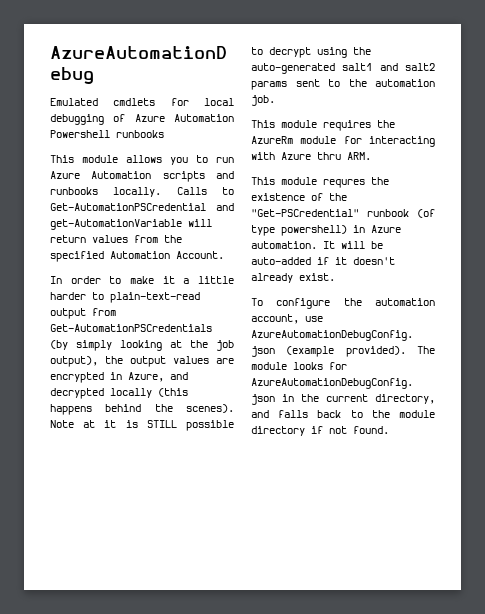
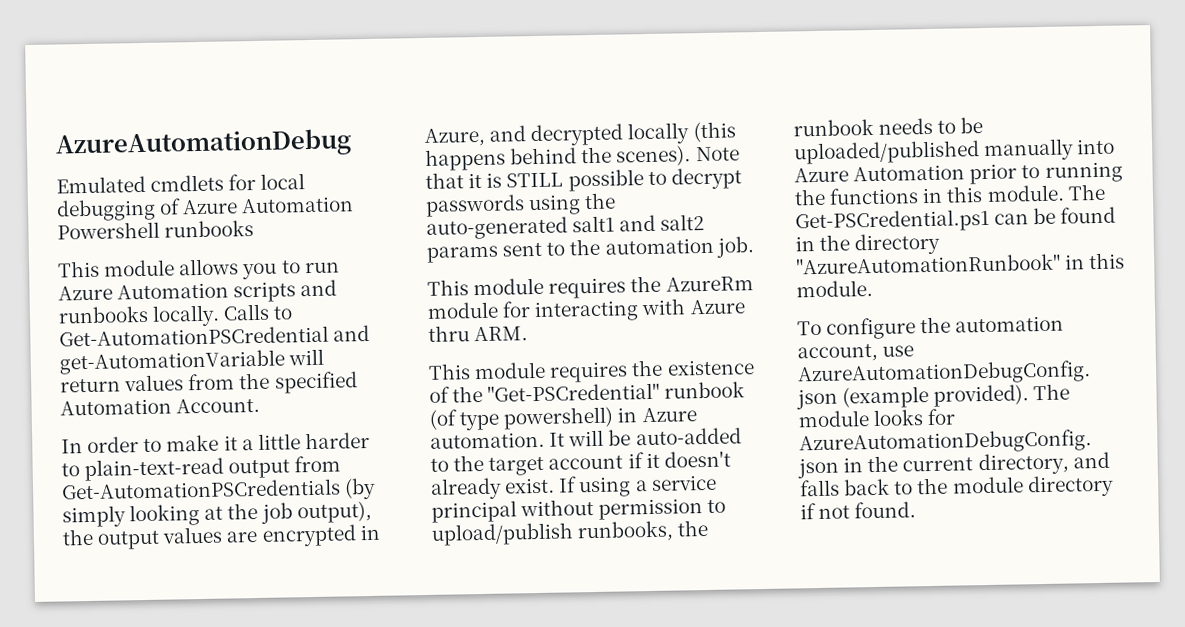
[83,420,96,428] at -> [425,172,464,189] that
(311, 52) none -> [425,194,525,217] passwords
[323,179,365,188] requres -> [549,361,629,383] requires
(311, 261) none -> [430,454,624,476] to the target account
(335, 277) none -> [558,474,717,498] [431,498,727,523] [431,519,709,546] [793,117,984,137] [794,138,1116,165] [794,161,1123,185] [794,183,1106,206] [795,206,1117,234] [795,232,941,256] [796,252,1126,275] [796,280,873,298] If using a service principal without permission to upload/publish runbooks, the runbook needs to be uploaded/published manually into Azure Automation prior to running the functions in this module. The Get-PSCredential.ps1 can be found in the directory "AzureAutomationRunbook" in this module.

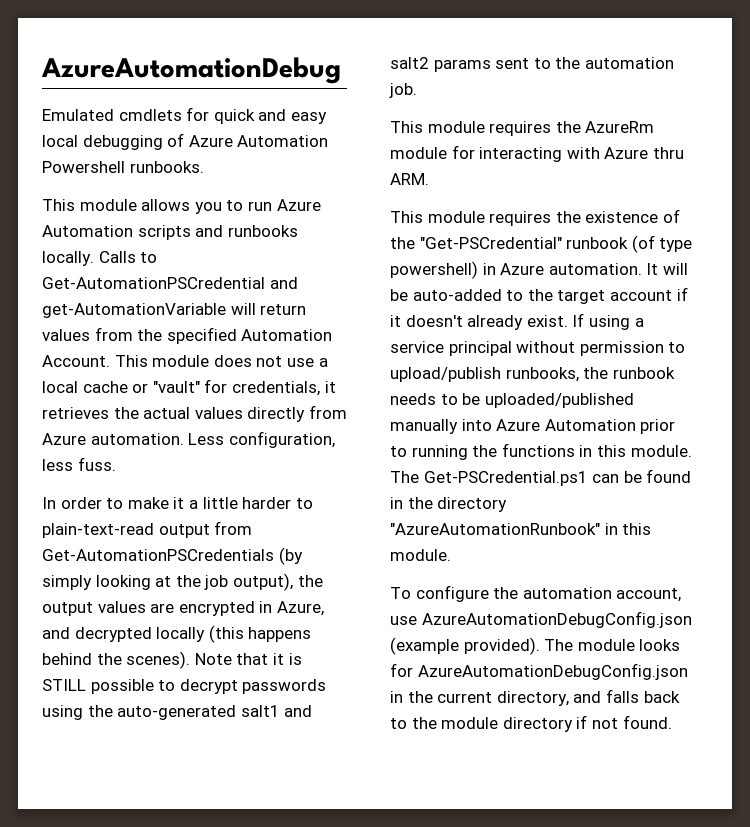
(257, 182) none -> [213,109,327,124] quick and easy
[164,220,255,238] runbooks -> [129,161,204,173] runbooks.
(261, 405) none -> [114,355,328,367] [42,379,336,396] [42,405,347,422] [42,431,335,448] [42,457,116,471] This module does not use a local cache or "vault" for credentials, it retrieves the actual values directly from Azure automation. Less configuration, less fuss.

